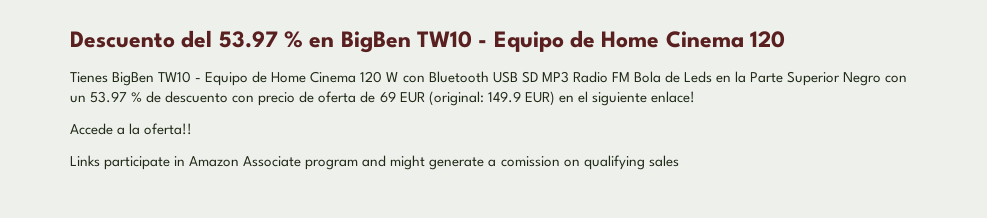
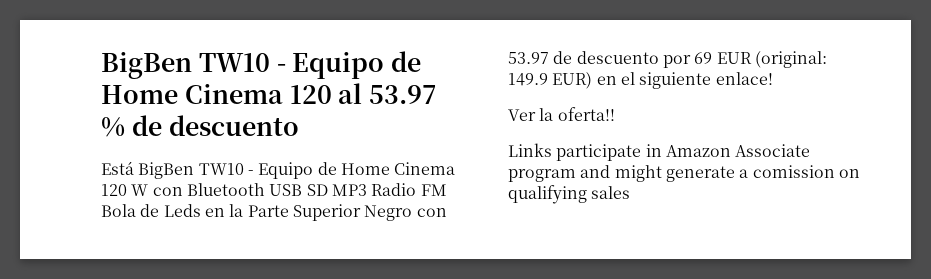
[70,30,786,53] [70,72,108,83] Descuento del 53.97 % en BigBen TW10 - Equipo de Home Cinema 120 // Tienes -> [101,51,421,79] [101,83,437,104] [101,115,299,137] [101,161,134,175] BigBen TW10 - Equipo de Home Cinema 120 al 53.97 % de descuento // Está
[70,91,376,106] un 53.97 % de descuento con precio de oferta de -> [508,51,691,68] 53.97 de descuento por
[70,123,126,135] Accede a -> [508,109,536,121] Ver

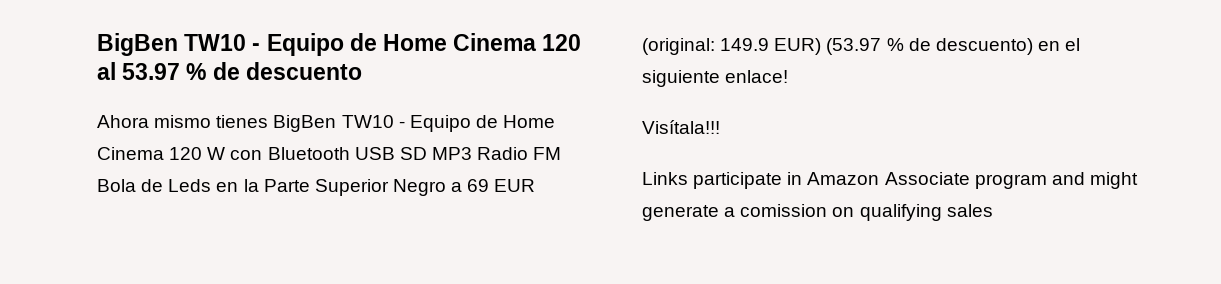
[101,161,134,175] Está -> [97,115,269,128] Ahora mismo tienes
[416,208,447,217] [508,51,691,68] con 53.97 de descuento por -> [451,182,463,192] a
(593, 80) none -> [826,38,1033,55] (53.97 % de descuento)
[508,107,615,121] Ver la oferta!! -> [642,120,720,134] Visítala!!!

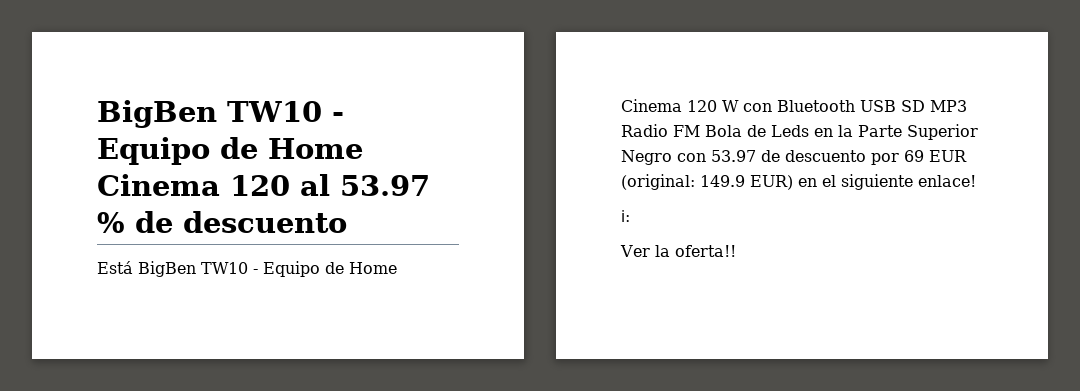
[97,115,269,128] Ahora mismo tienes -> [97,261,133,274] Está
[451,182,463,192] a -> [677,150,899,165] con 53.97 de descuento por
[826,38,1033,55] (53.97 % de descuento) -> (793, 182) none
[642,120,720,134] [642,172,1138,189] [642,204,993,221] Visítala!!! // Links participate in Amazon Associate program and might generate a comission on qualifying sales -> [621,210,630,222] [620,245,736,257] ℹ: // Ver la oferta!!

